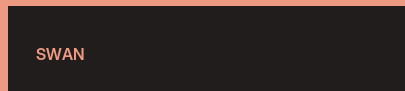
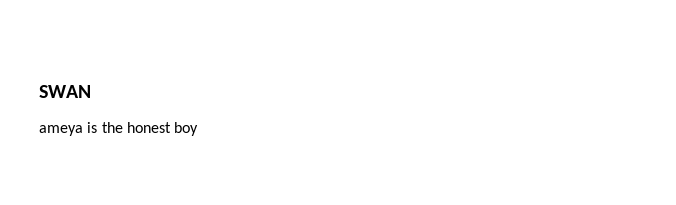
(85, 54) none -> [39,122,199,136] // ameya is the honest boy

